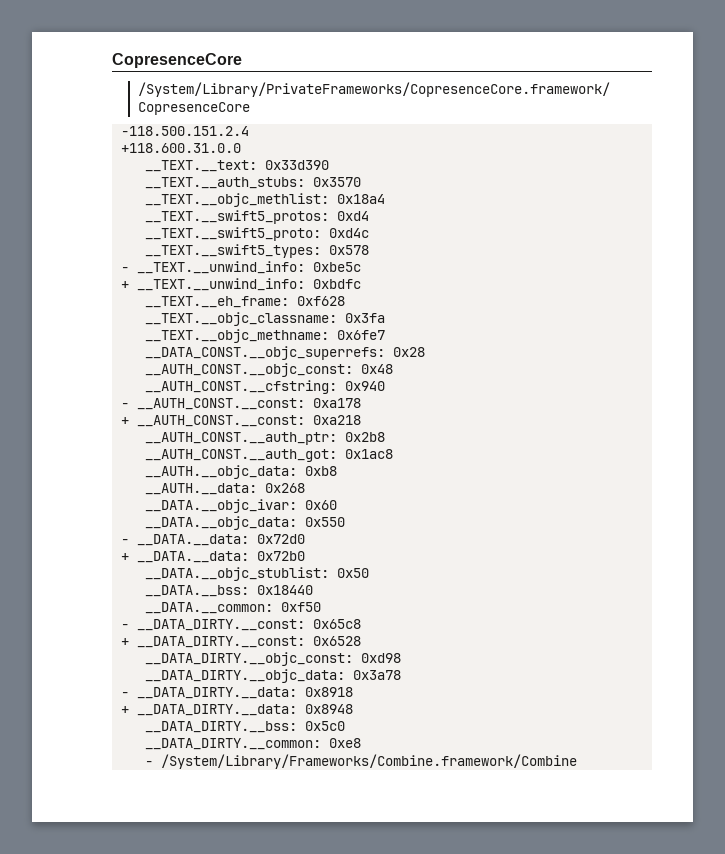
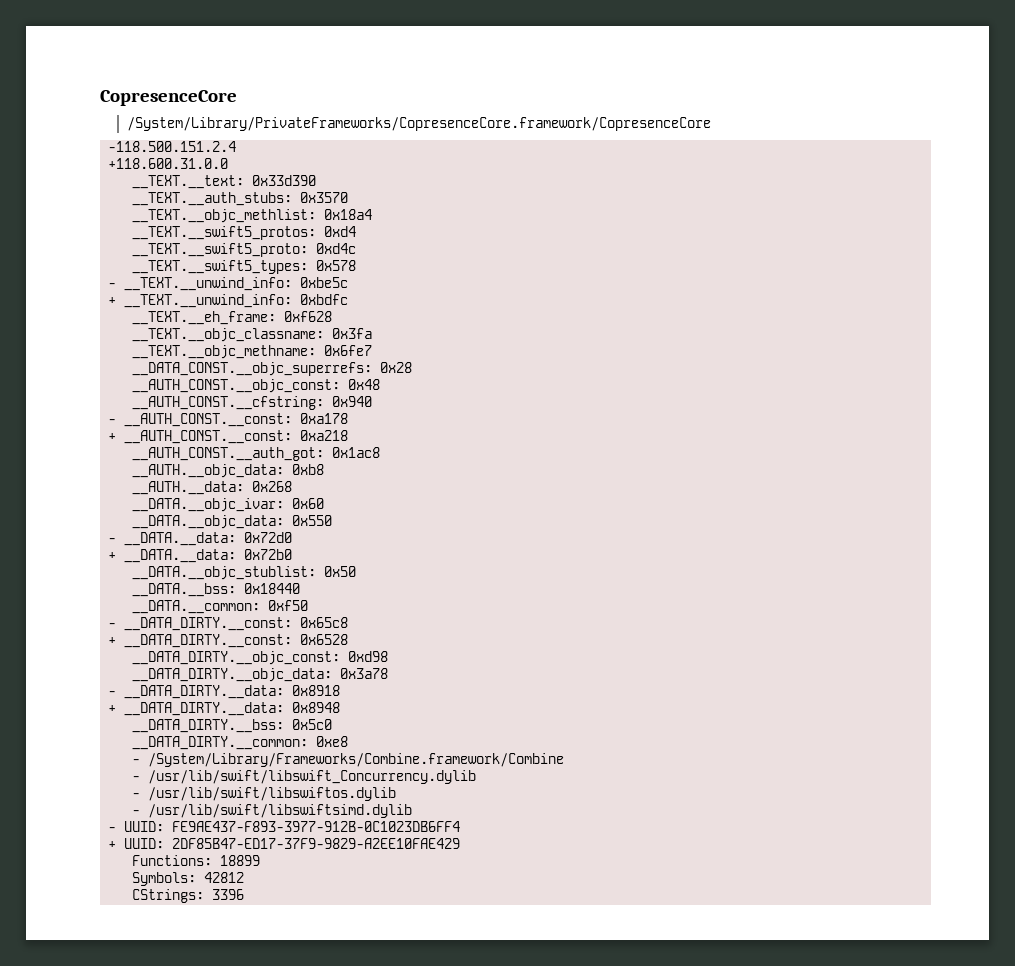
[144,432,385,445] // __AUTH_CONST.__auth_ptr: 0x2b8 -> (349, 435) none
(577, 761) none -> [132,770,477,784] [132,787,397,801] [132,804,413,818] [108,821,461,832] [108,838,461,849] [132,855,261,866] [132,872,245,886] [132,889,245,903] // - /usr/lib/swift/libswift_Concurrency.dylib // - /usr/lib/swift/libswiftos.dylib // - /usr/lib/swift/libswiftsimd.dylib // - UUID: FE9AE437-F893-3977-912B-0C1023DB6FF4 // + UUID: 2DF85B47-ED17-37F9-9829-A2EE10FAE429 // Functions: 18899 // Symbols: 42812 // CStrings: 3396

